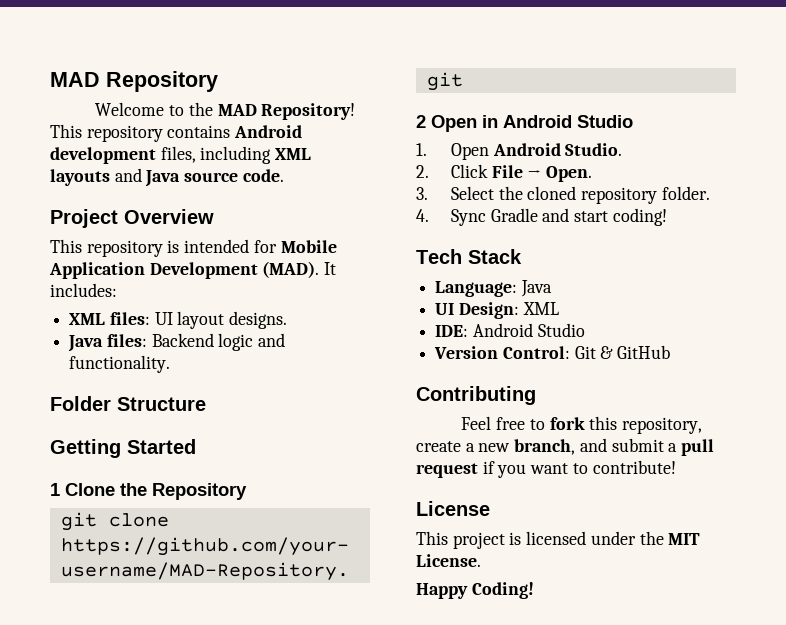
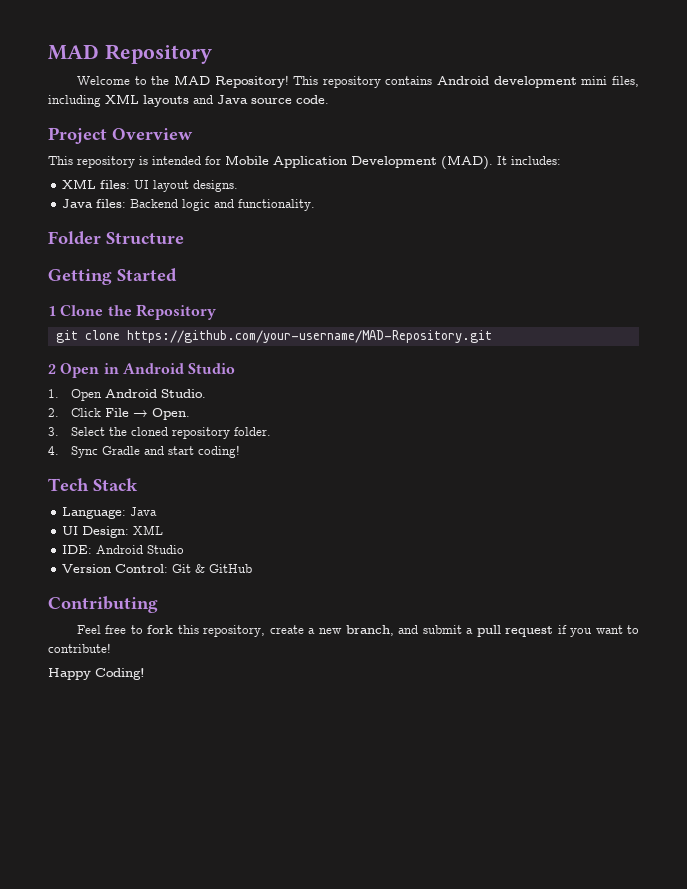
(156, 155) none -> [581,76,608,85] mini
[416,501,490,516] [416,531,701,549] [416,554,481,567] // License // This project is licensed under the MIT License. -> (111, 648) none

